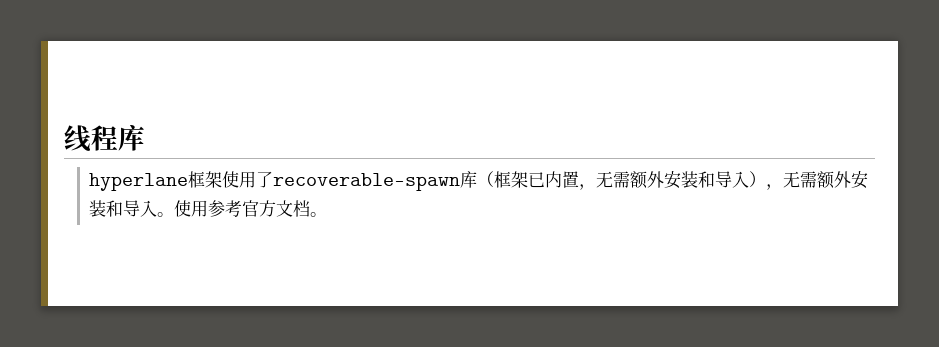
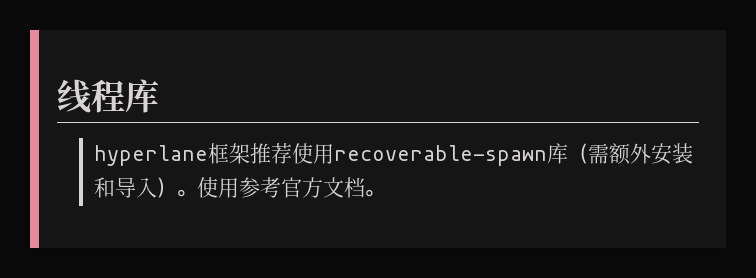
[221,171,613,191] 使用了recoverable-spawn库（框架已内置，无 -> [250,143,589,166] 推荐使用recoverable-spawn库（
[765,171,868,190] [88,200,157,217] ，无需额外安装和导入 -> (178, 187) none

